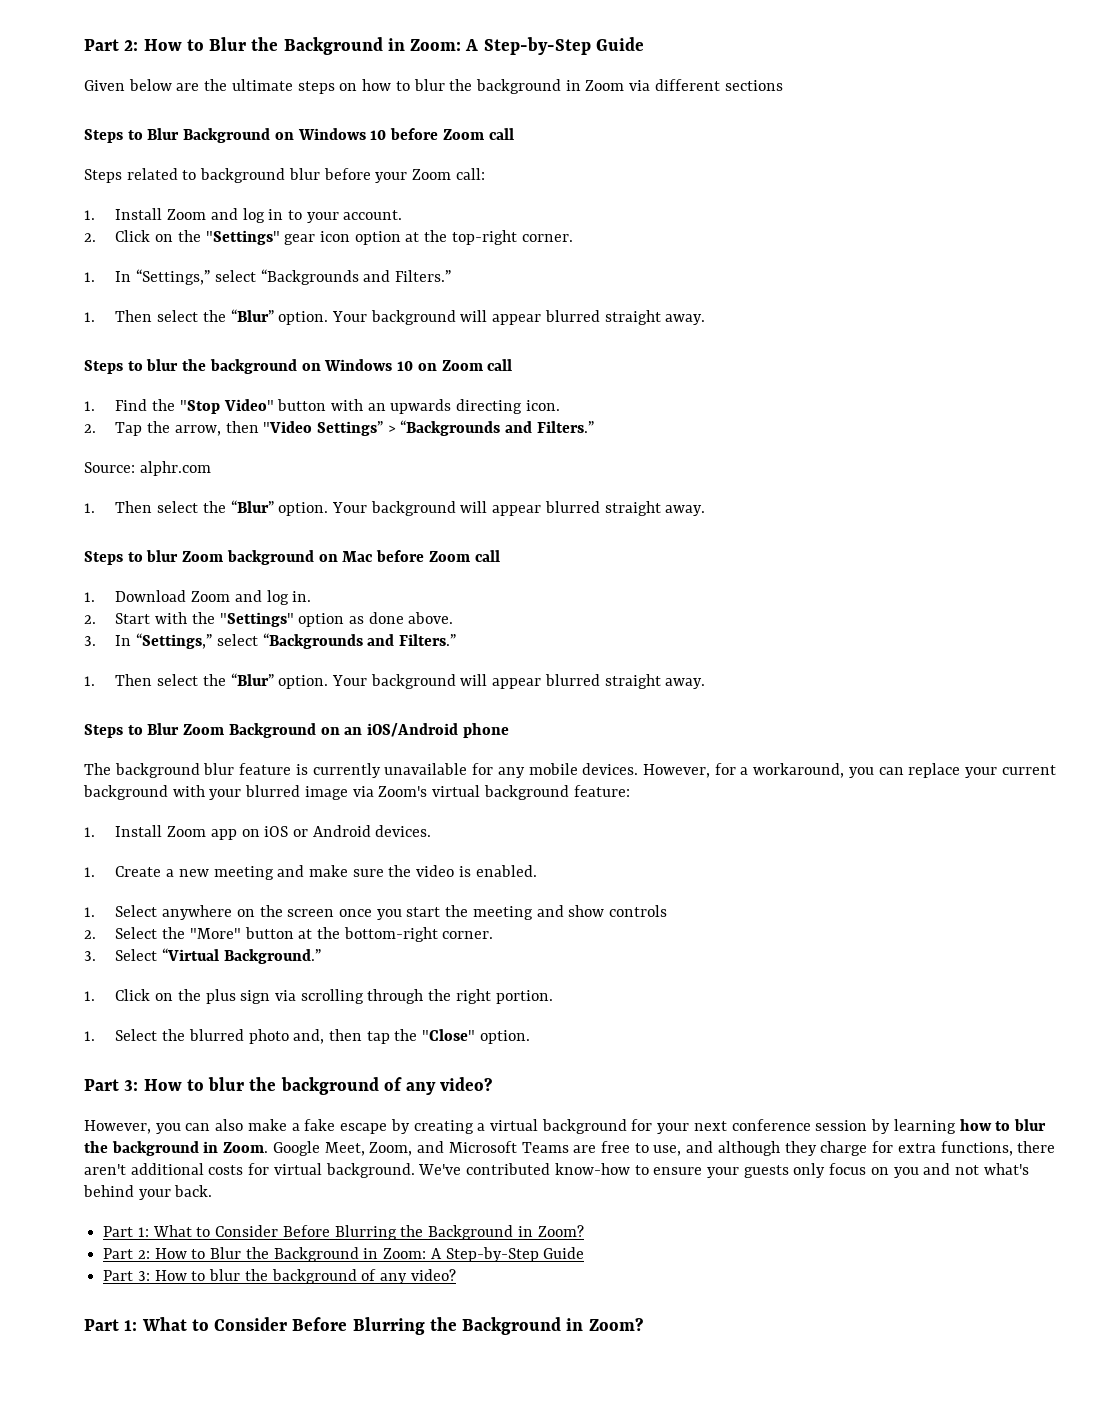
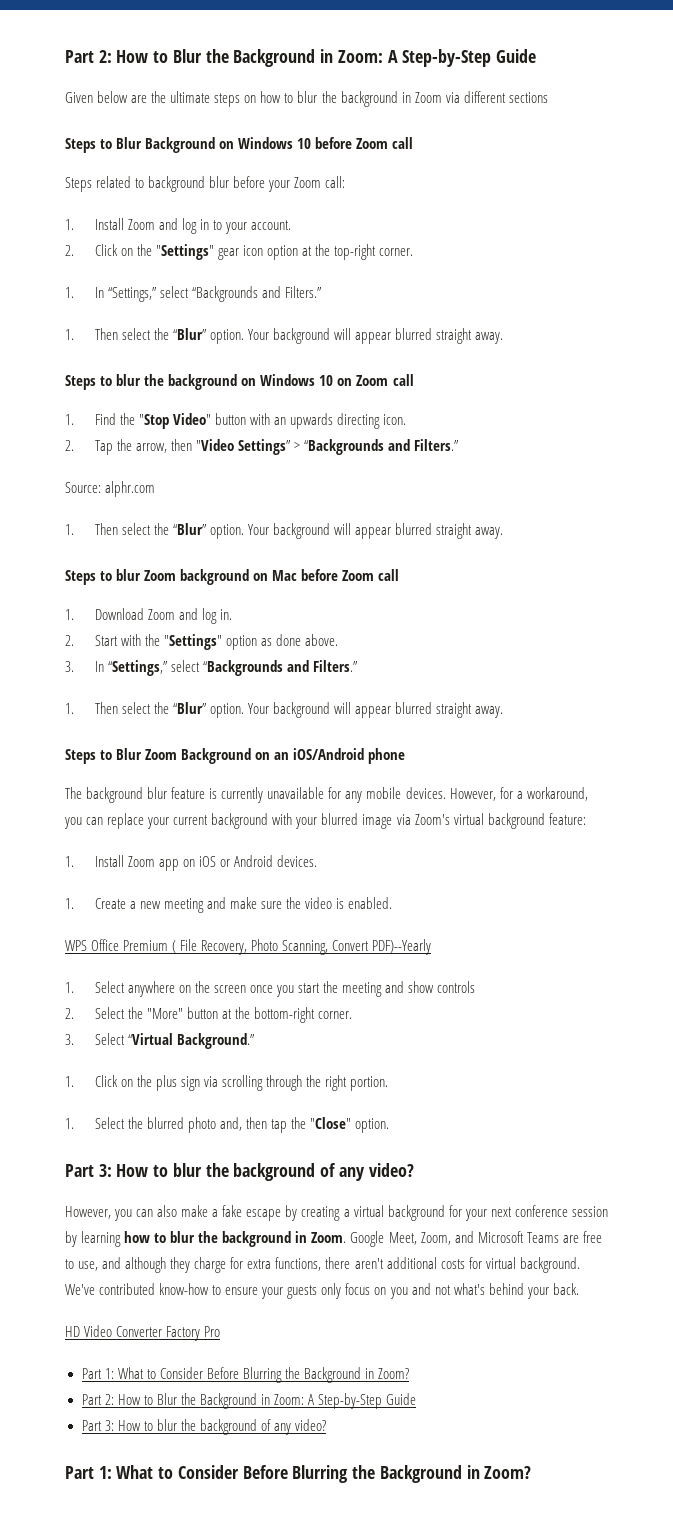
(537, 871) none -> [65,939,432,955] // WPS Office Premium ( File Recovery, Photo Scanning, Convert PDF)--Yearly
(213, 1191) none -> [65,1325,221,1341] // HD Video Converter Factory Pro

